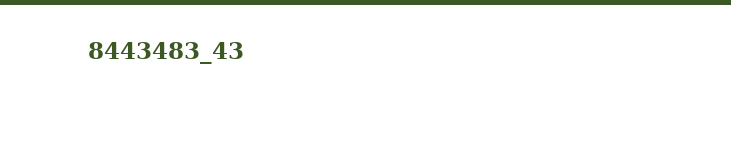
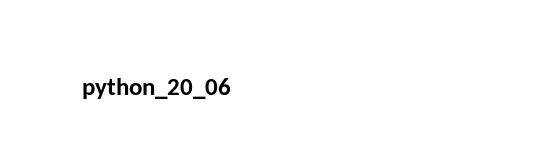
[88,42,244,64] 8443483_43 -> [82,78,231,99] python_20_06

